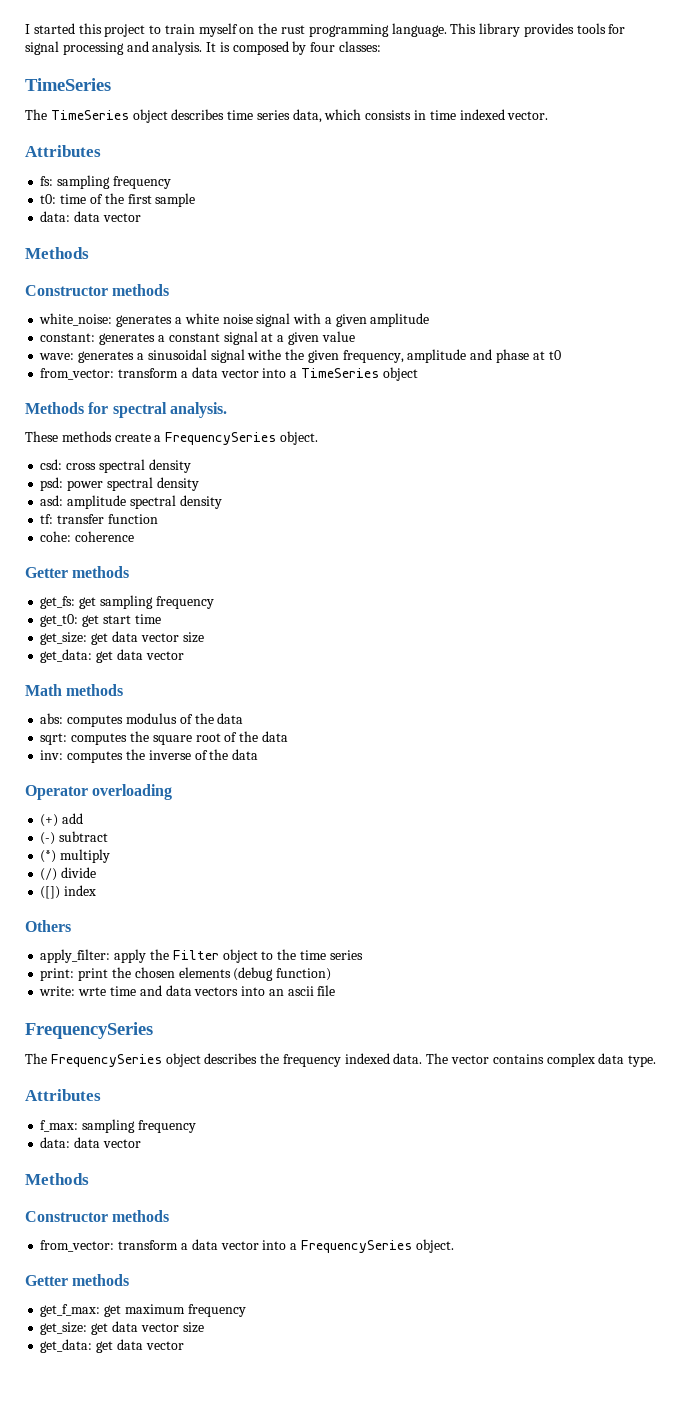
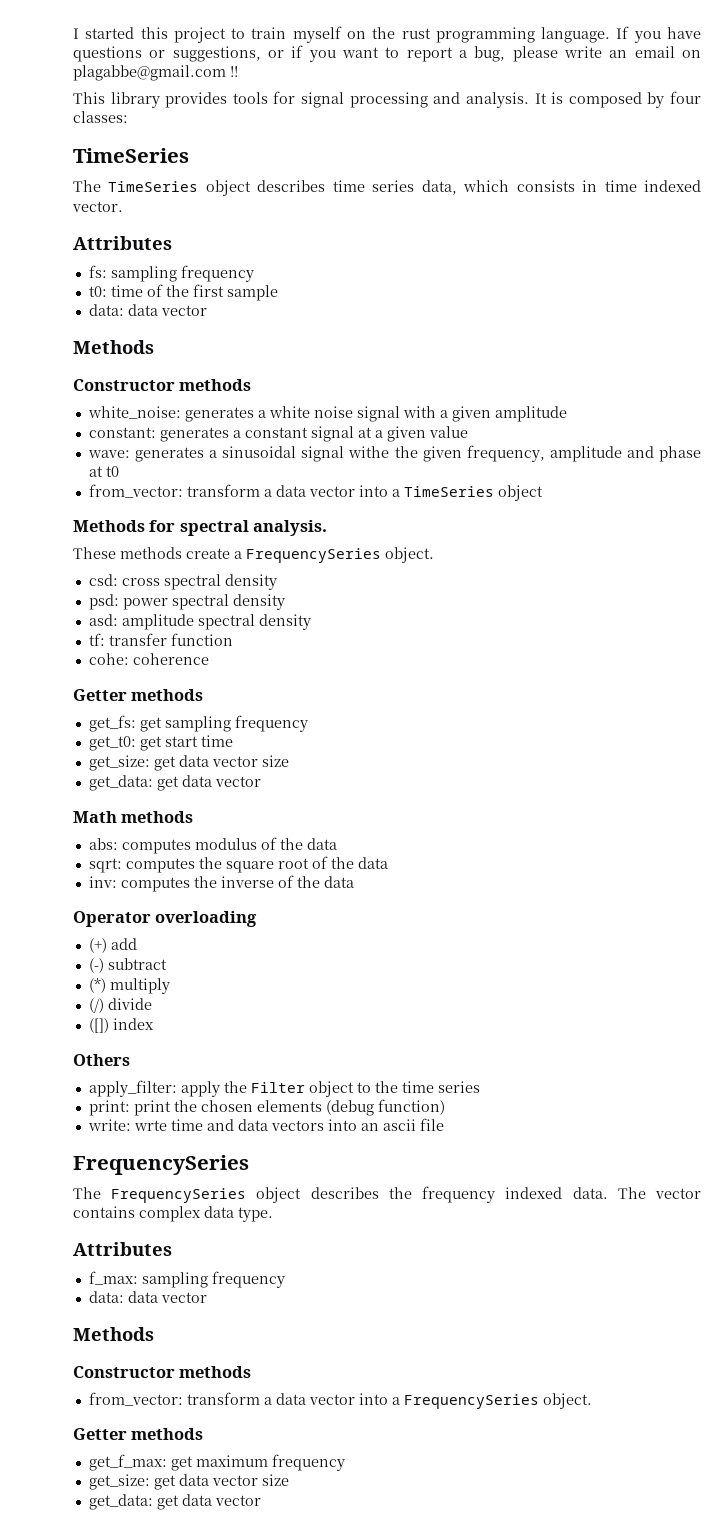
(447, 30) none -> [616,26,702,43] [73,45,701,62] [73,65,238,81] If you have questions or suggestions, or if you want to report a bug, please write an email on plagabbe@gmail.com !! //

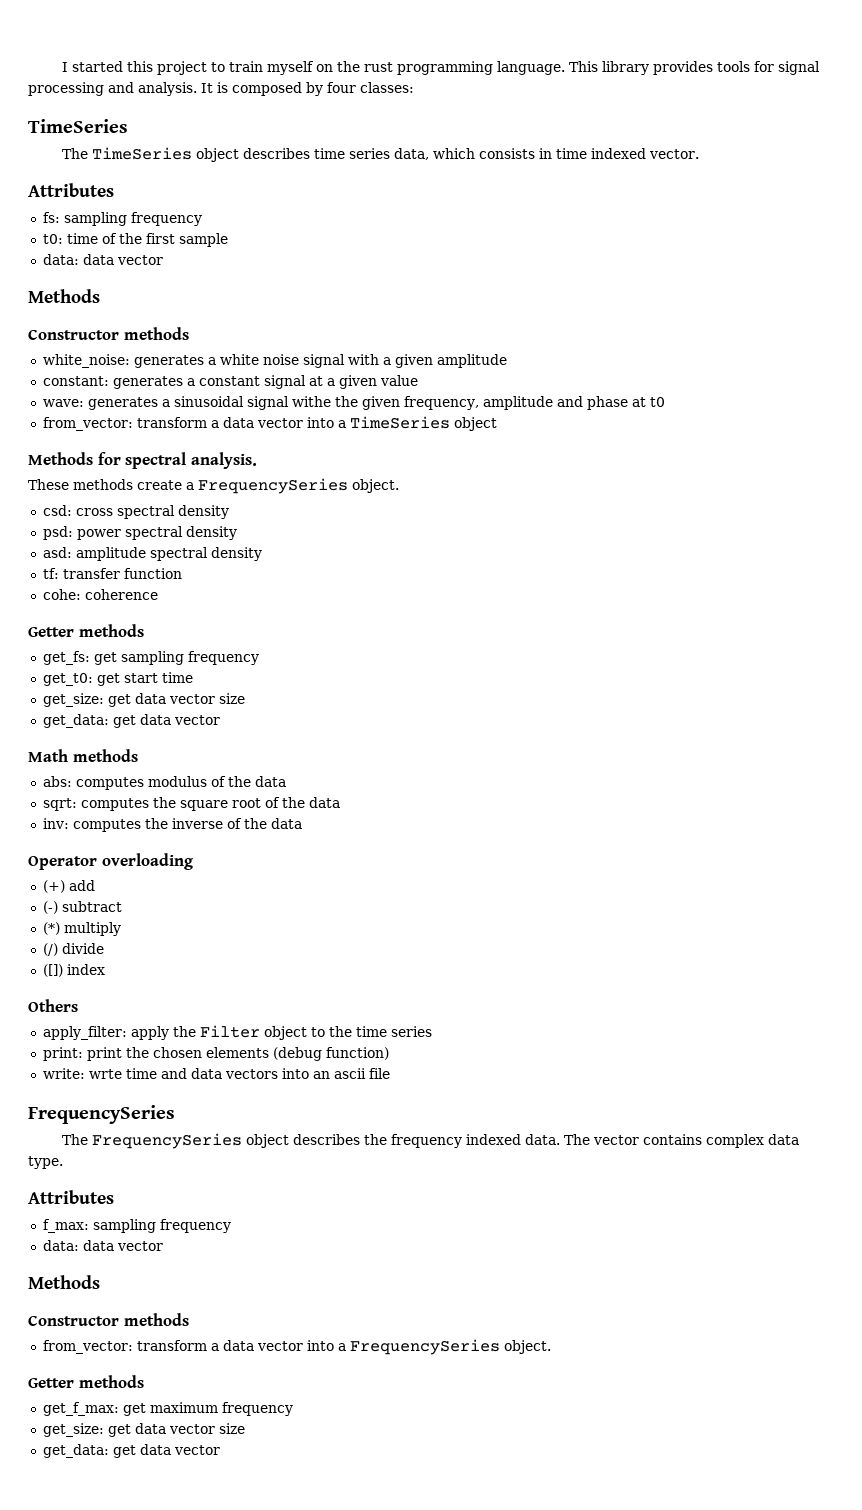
[616,26,702,43] [73,45,701,62] [73,65,238,81] If you have questions or suggestions, or if you want to report a bug, please write an email on plagabbe@gmail.com !! // -> (565, 68) none

